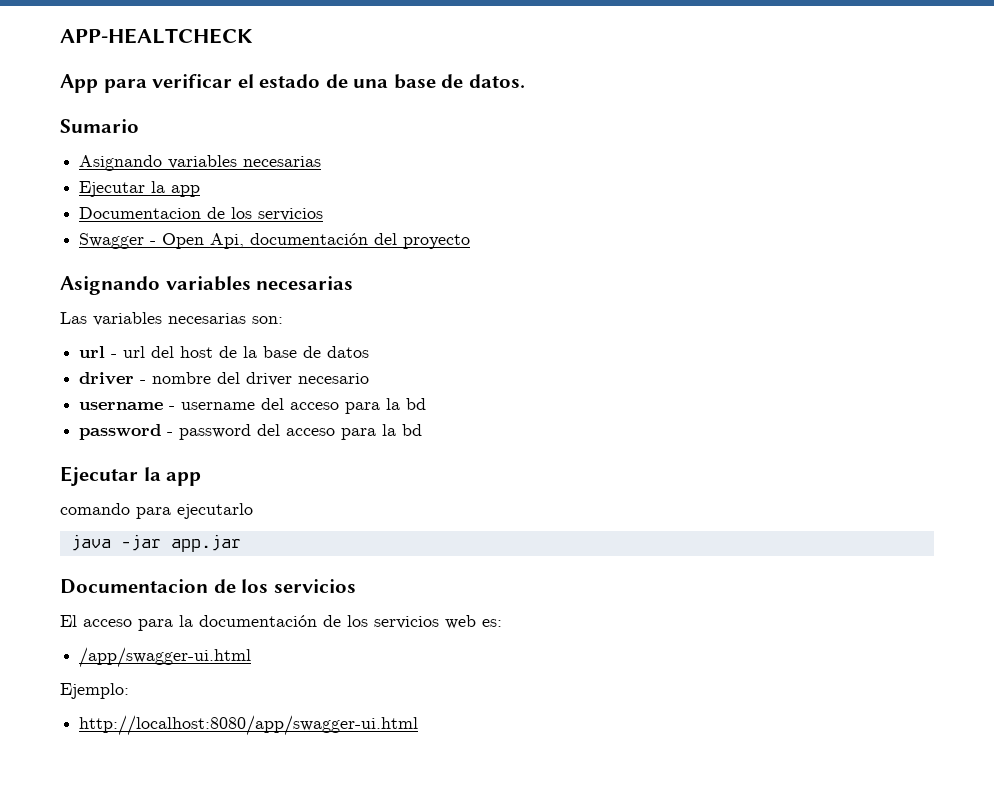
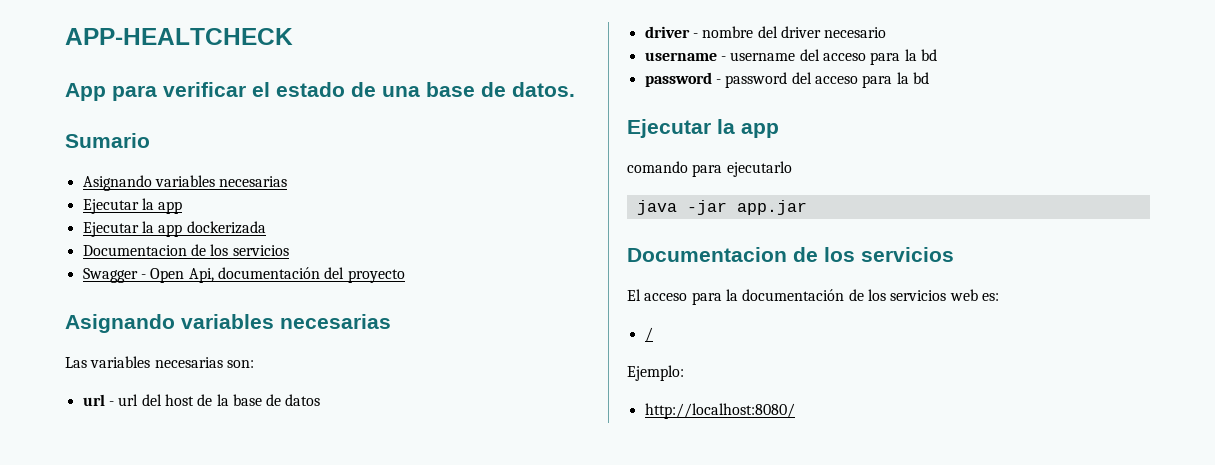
(201, 191) none -> [82,221,266,237] // Ejecutar la app dockerizada
[79,647,252,668] /app/swagger-ui.html -> [644,327,653,342] /
[79,715,419,736] http://localhost:8080/app/swagger-ui.html -> [644,403,795,419] http://localhost:8080/

